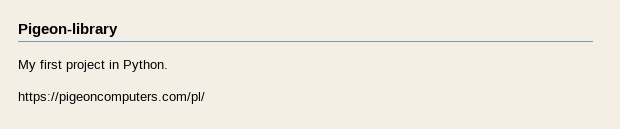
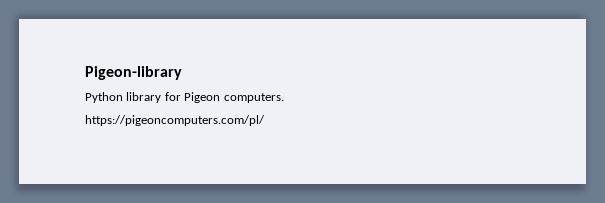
[18,60,168,72] My first project in Python. -> [85,92,284,103] Python library for Pigeon computers.

